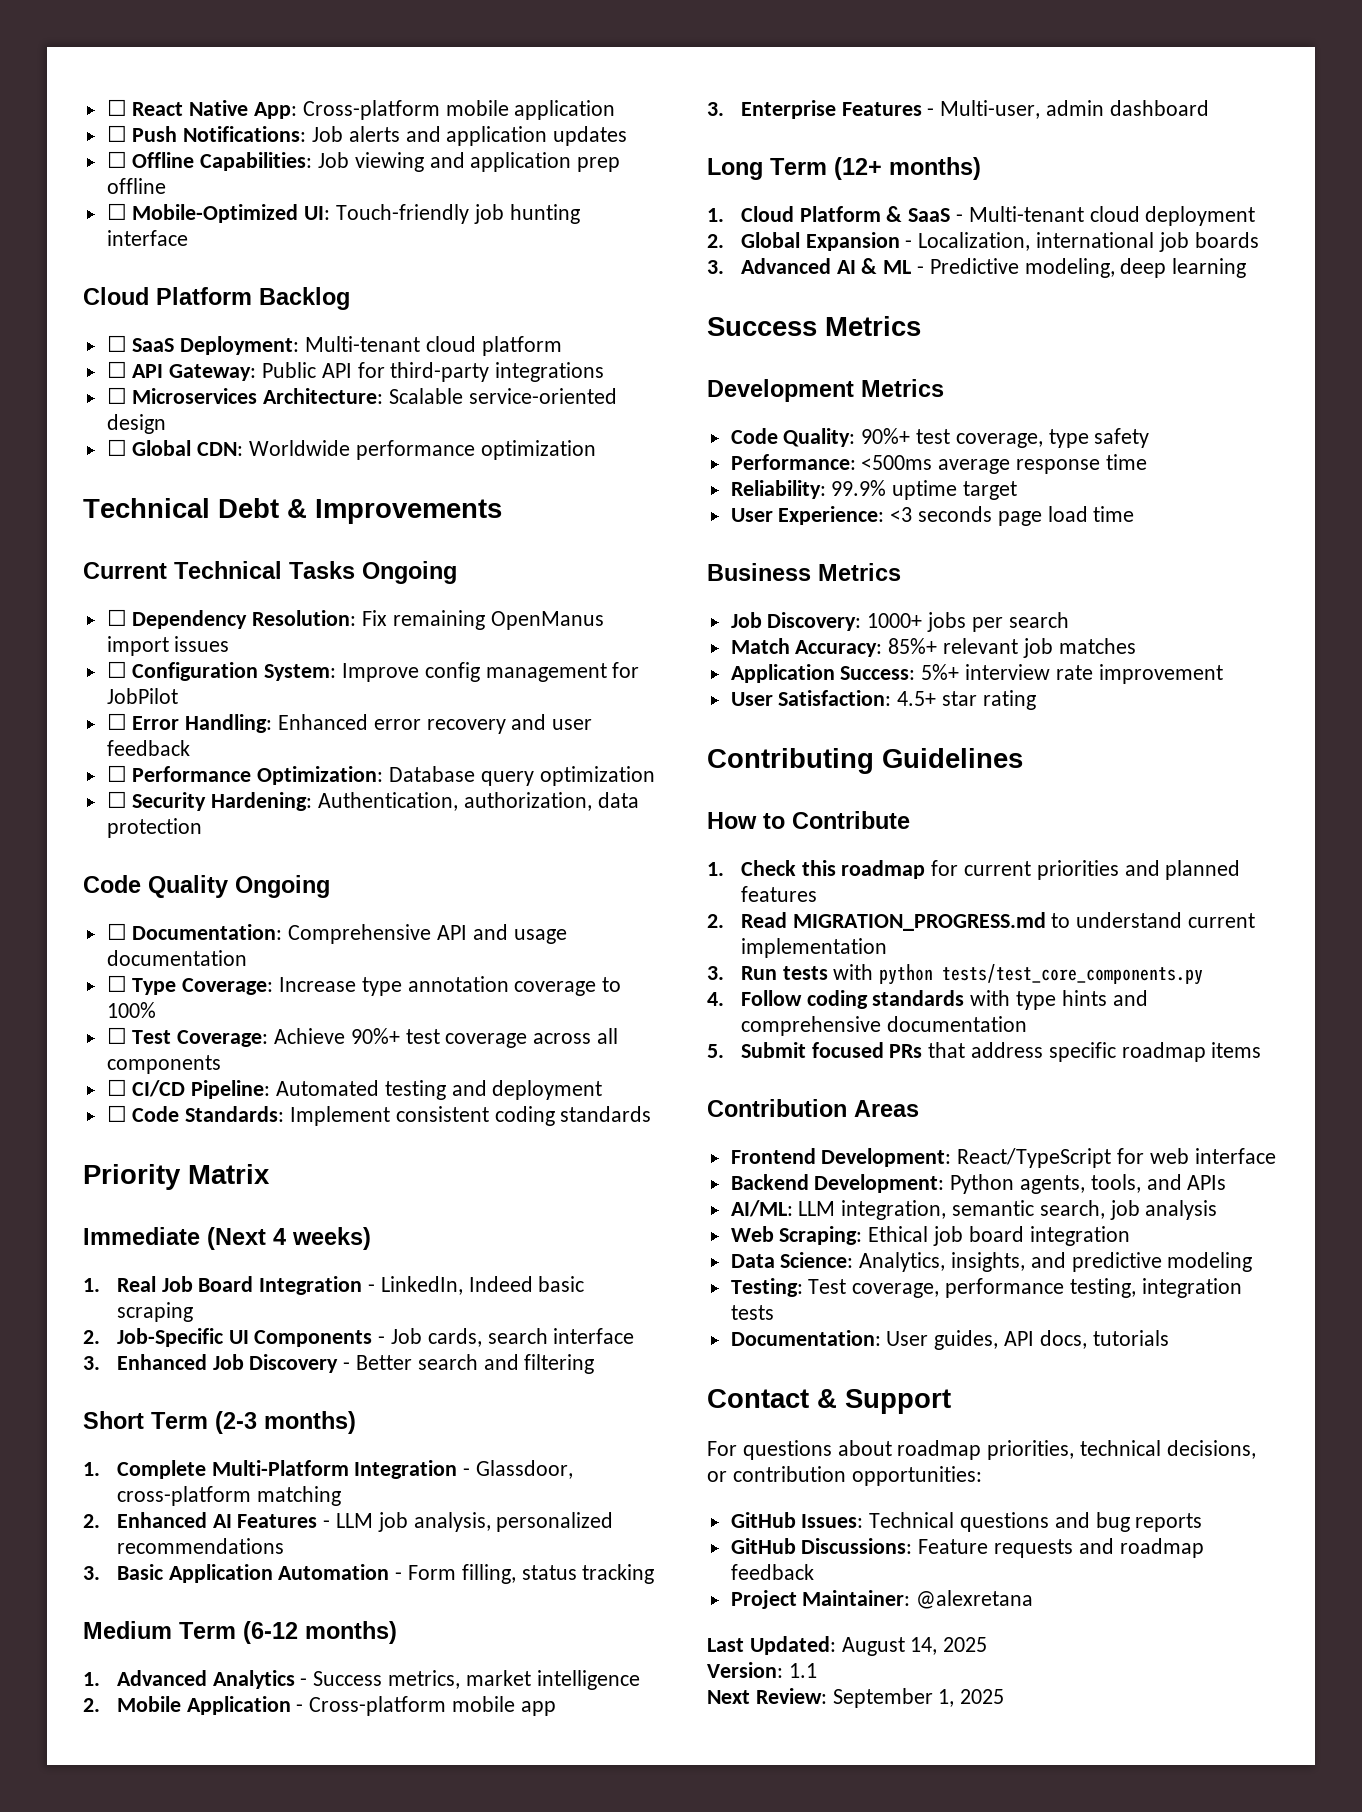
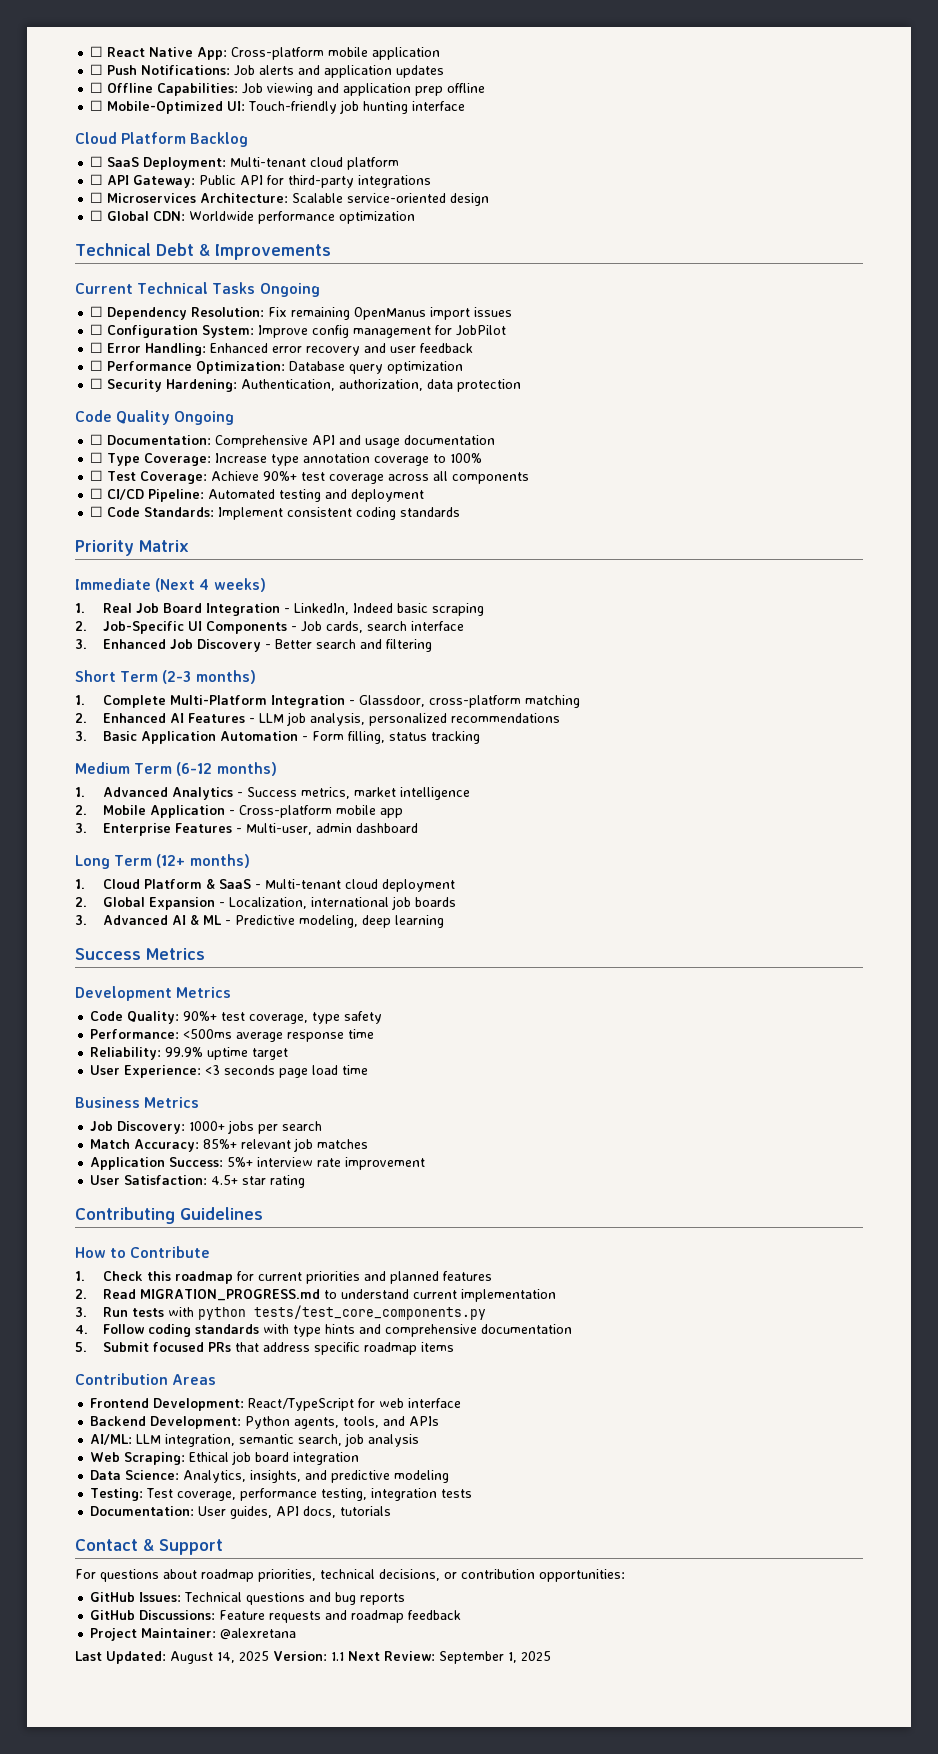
(988, 1644) // -> (269, 1656) none
(817, 1670) // -> (344, 1656) none

